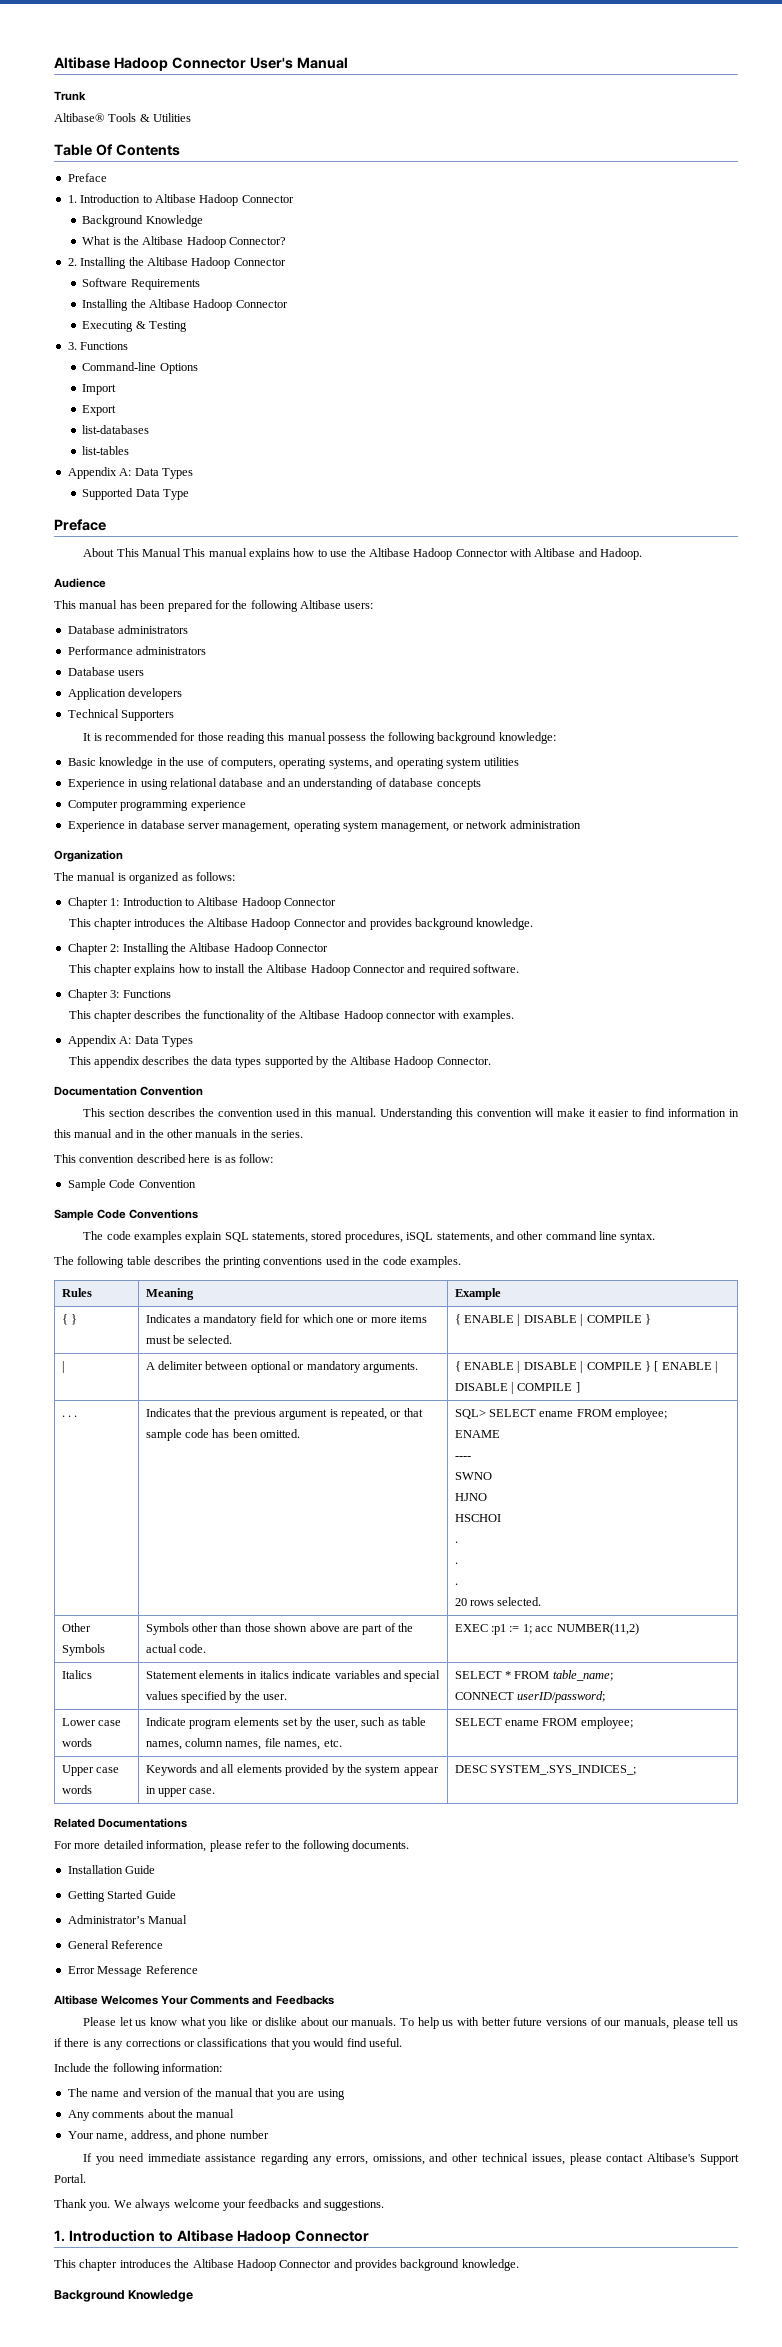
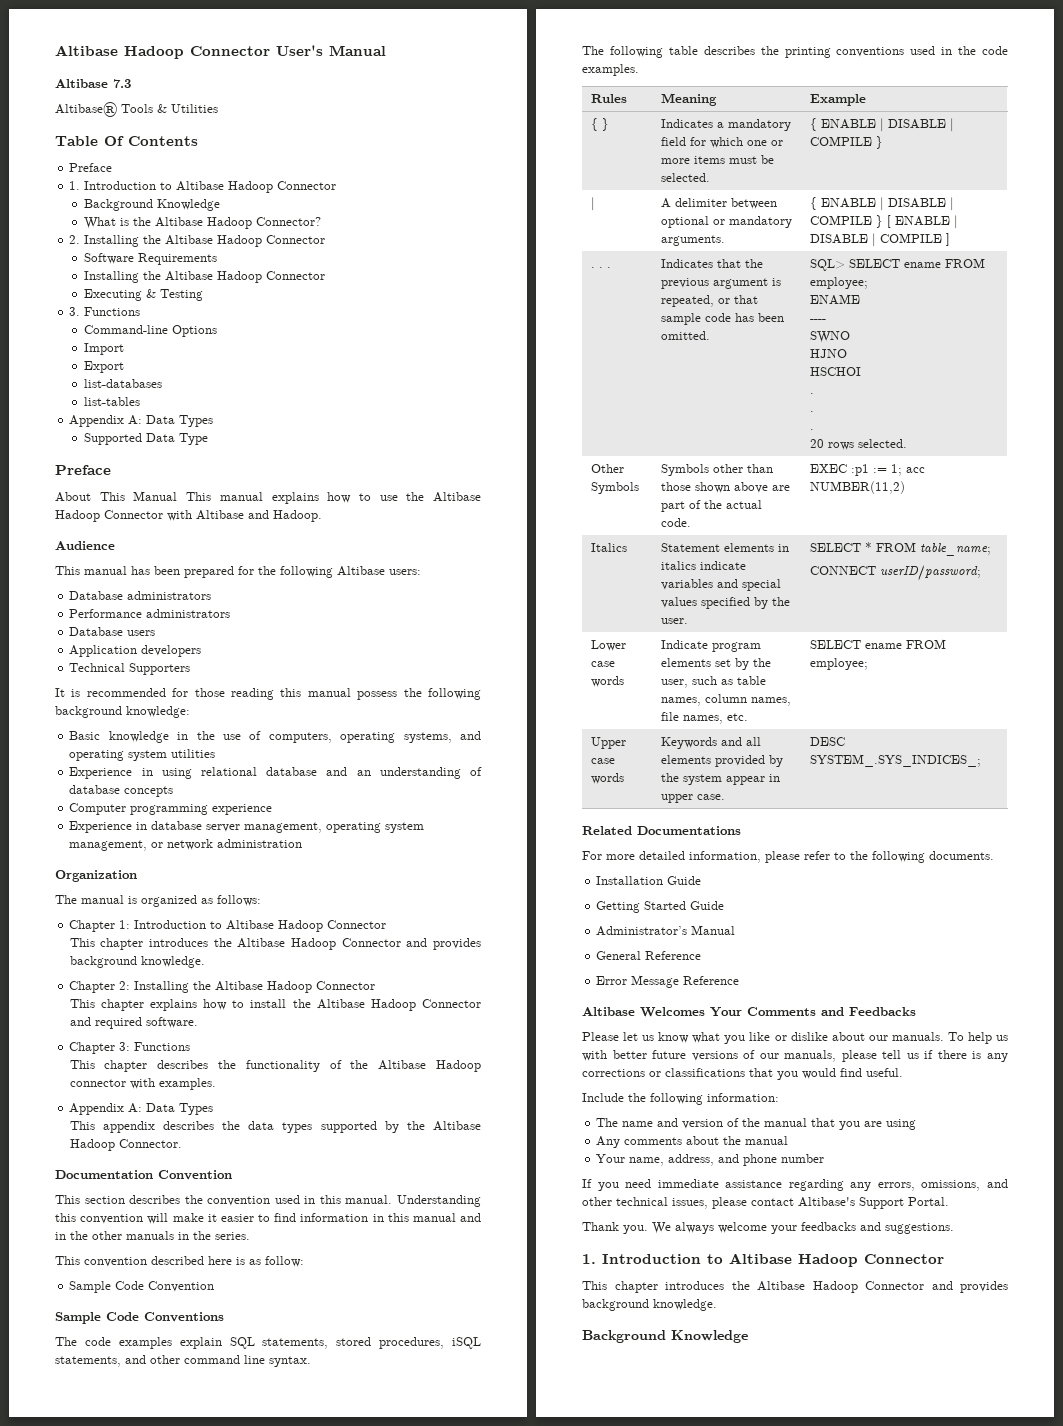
[54,91,86,101] Trunk -> [55,79,131,88] Altibase 7.3

